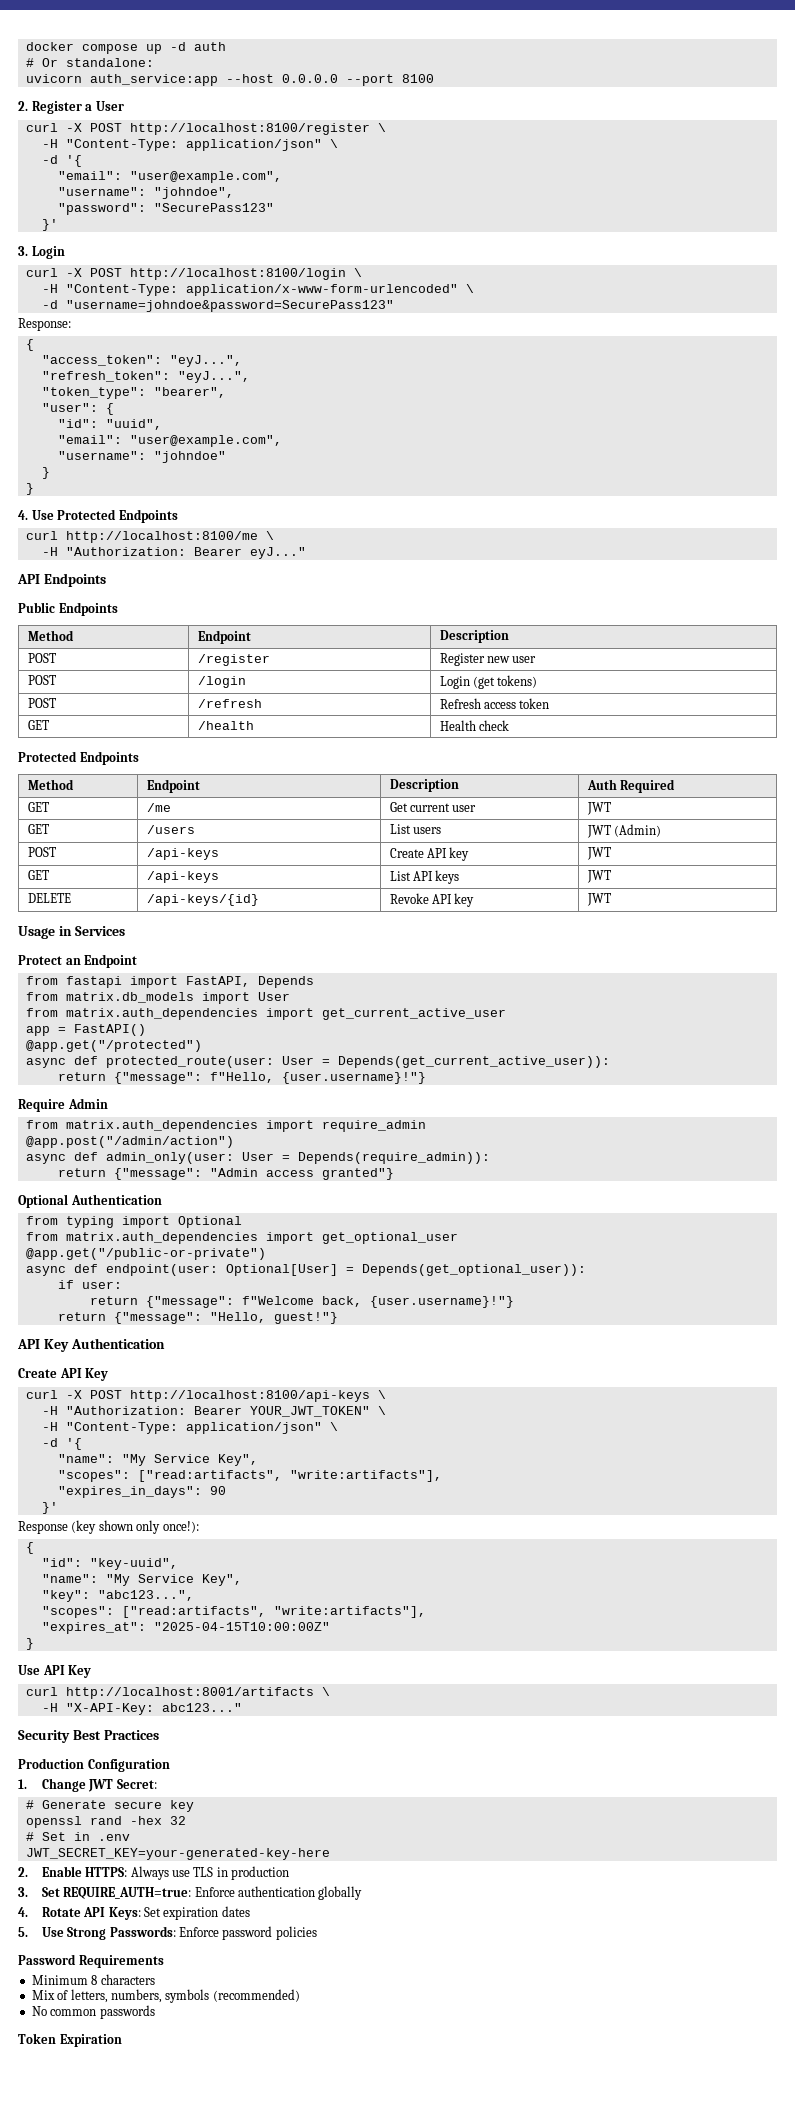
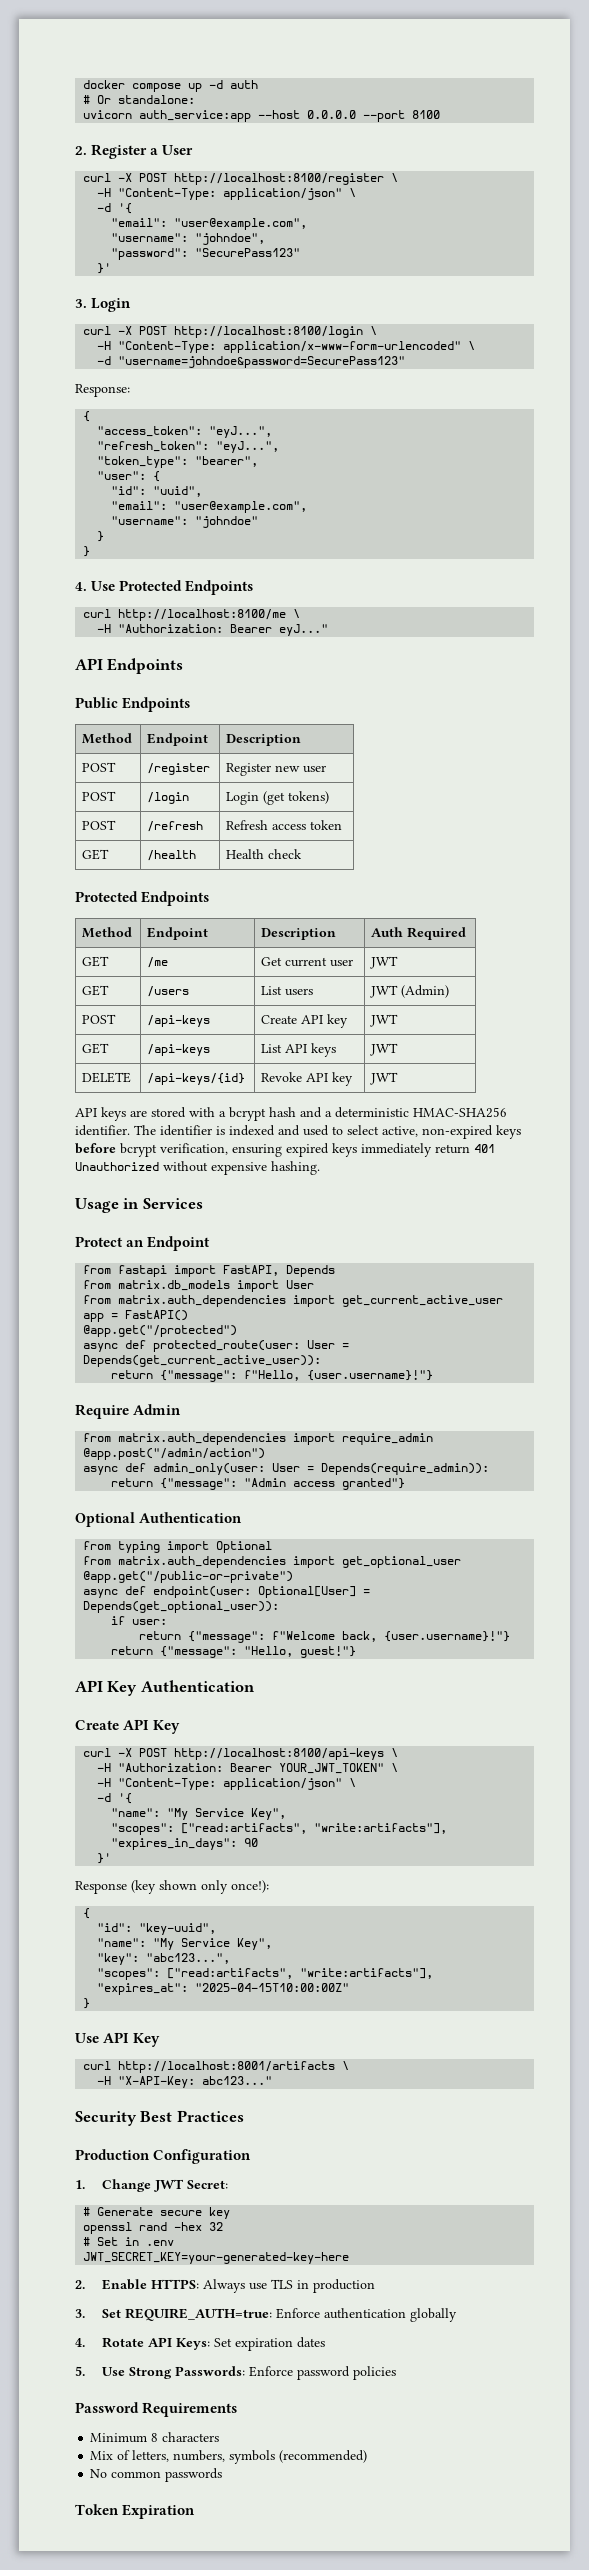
(611, 899) none -> [75,1107,507,1121] [75,1125,521,1139] [75,1143,495,1157] [75,1161,320,1175] // API keys are stored with a bcrypt hash and a deterministic HMAC-SHA256 identifier. The identifier is indexed and used to select active, non-expired keys before bcrypt verification, ensuring expired keys immediately return 401 Unauthorized without expensive hashing.

